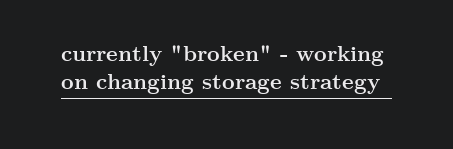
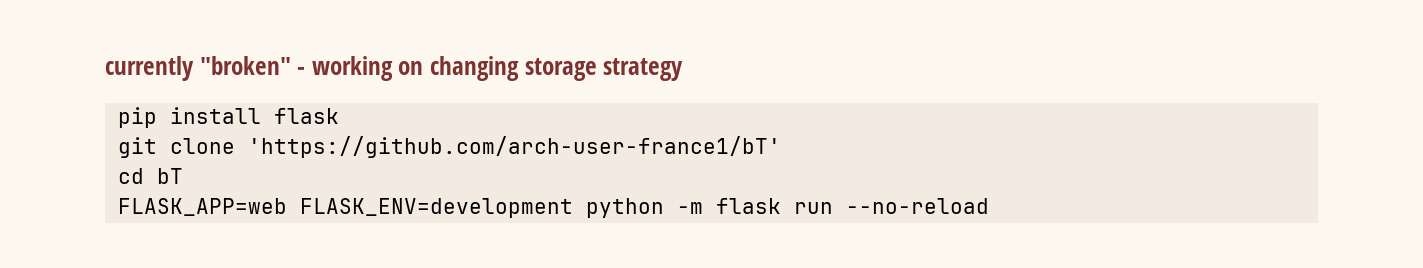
(380, 84) none -> [117,107,339,128] [117,136,781,158] [117,168,183,184] [117,198,989,218] // pip install flask // git clone 'https://github.com/arch-user-france1/bT' // cd bT // FLASK_APP=web FLASK_ENV=development python -m flask run --no-reload

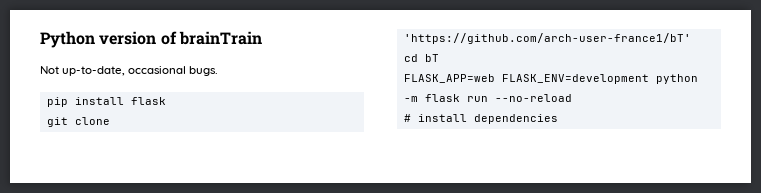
[105,56,684,81] currently "broken" - working on changing storage strategy -> [40,31,262,48] [40,66,219,76] Python version of brainTrain // Not up-to-date, occasional bugs.
(989, 206) none -> [403,114,558,124] // # install dependencies

